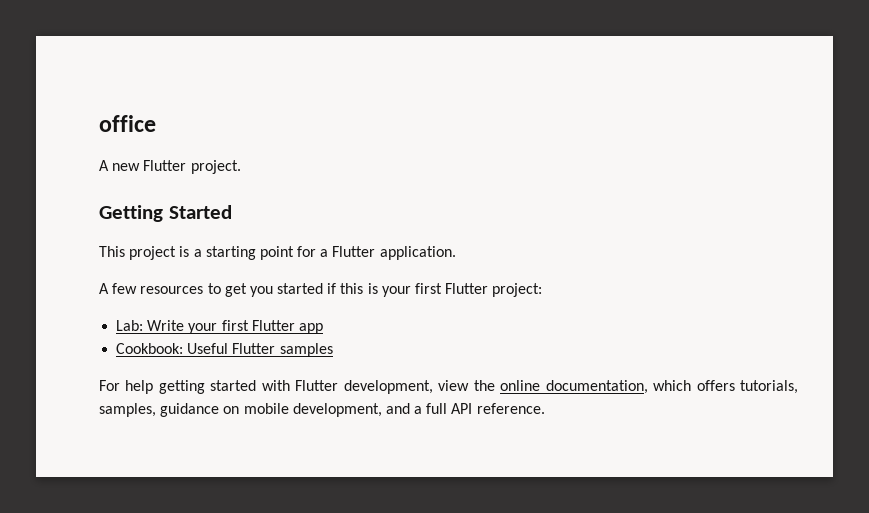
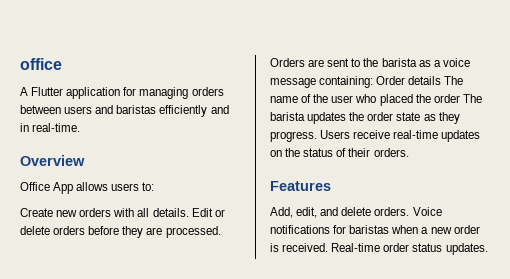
[112,160,241,174] [99,205,232,222] [99,246,456,260] [99,283,543,297] [116,320,323,334] [116,343,333,357] [99,380,798,394] [99,403,545,417] new Flutter project. // Getting Started // This project is a starting point for a Flutter application. // A few resources to get you started if this is your first Flutter project: // Lab: Write your first Flutter app // Cookbook: Useful Flutter samples // For help getting started with Flutter development, view the online documentation, which offers tutorials, samples, guidance on mobile development, and a full API reference. -> [31,87,224,99] [20,105,229,117] [20,123,81,132] [20,155,85,166] [20,182,155,194] [20,208,225,217] [20,226,221,238] [270,58,470,67] [270,76,464,88] [270,94,482,106] [270,112,460,124] [270,130,481,142] [270,148,409,157] [270,181,331,191] [270,207,442,218] [270,225,480,234] [270,243,488,255] Flutter application for managing orders between users and baristas efficiently and in real-time. // Overview // Office App allows users to: // Create new orders with all details. Edit or delete orders before they are processed. Orders are sent to the barista as a voice message containing: Order details The name of the user who placed the order The barista updates the order state as they progress. Users receive real-time updates on the status of their orders. // Features // Add, edit, and delete orders. Voice notifications for baristas when a new order is received. Real-time order status updates.

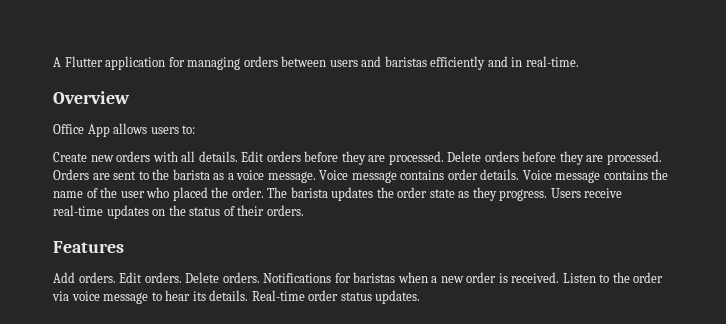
[20,58,62,70] office // -> (53, 62) none
[214,209,225,217] [20,226,50,235] or delete -> [266,151,482,165] orders before they are processed. Delete
[270,76,464,88] message containing: Order details The -> [267,169,669,183] message. Voice message contains order details. Voice message contains the
[433,94,460,103] order -> [231,187,264,198] order.
[270,207,442,218] [270,225,330,234] Add, edit, and delete orders. Voice notifications -> [53,272,332,283] Add orders. Edit orders. Delete orders. Notifications
(329, 247) none -> [562,272,664,283] [52,290,249,304] Listen to the order via voice message to hear its details.

